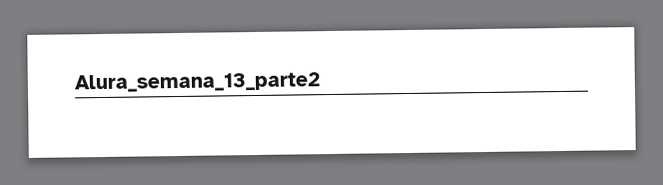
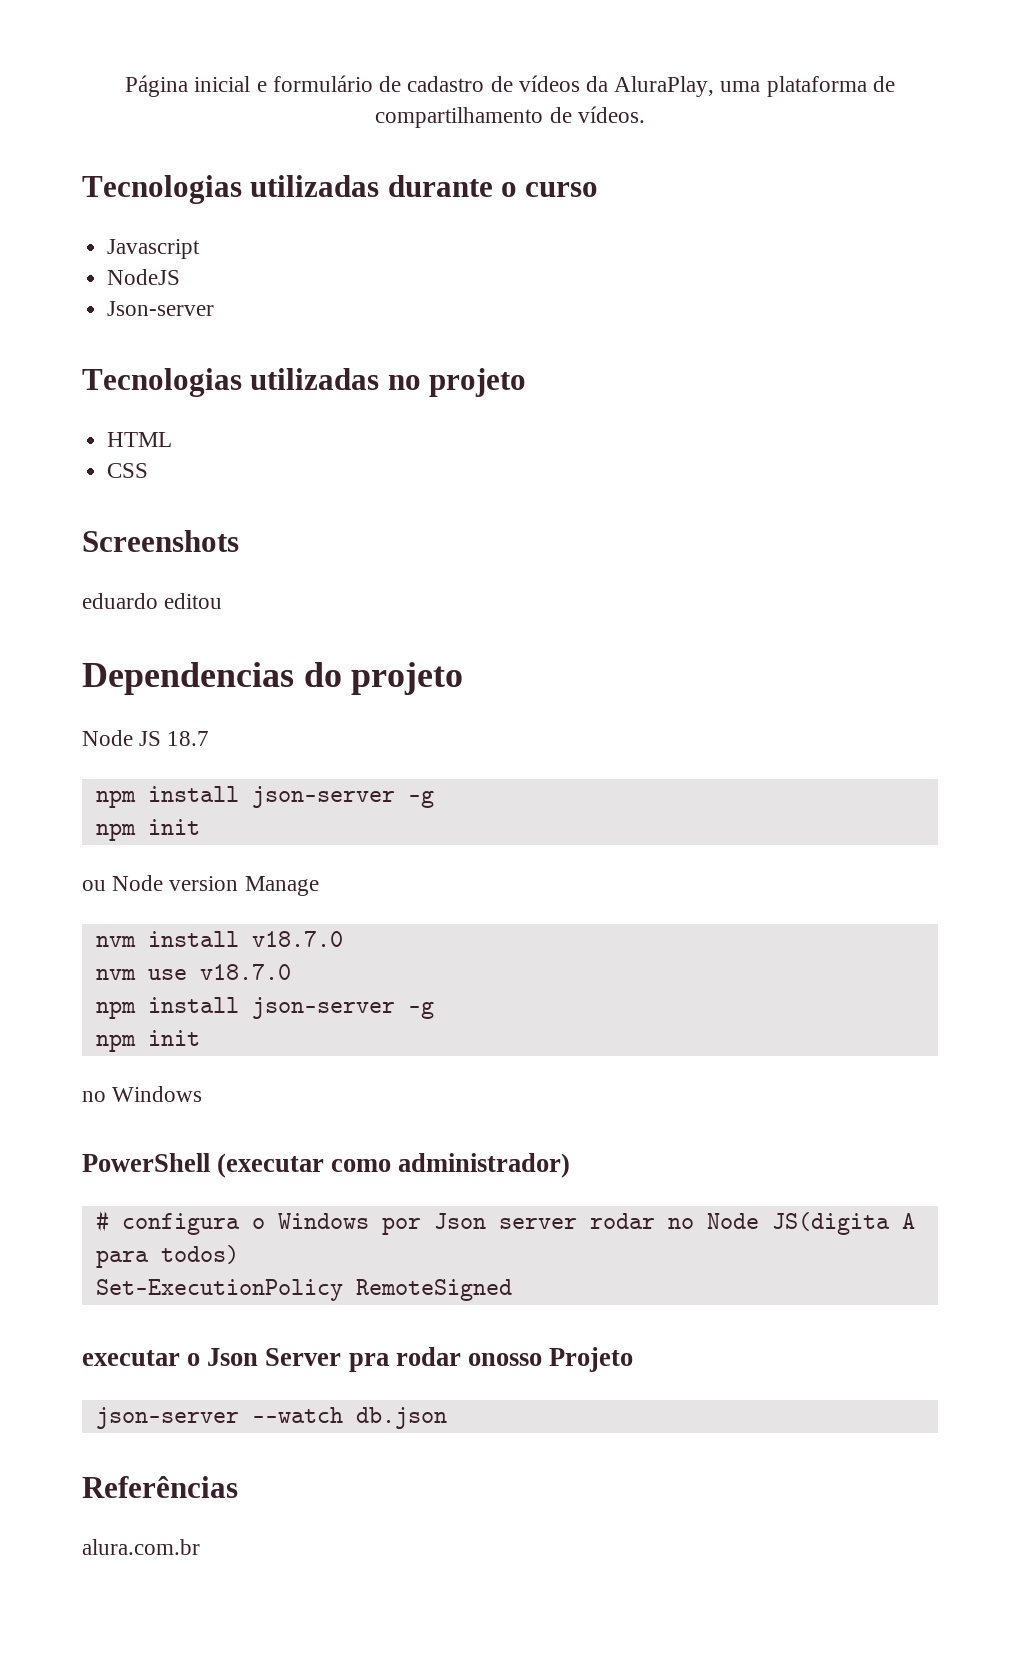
[74,72,320,93] Alura_semana_13_parte2 -> [125,75,895,97] [375,106,645,128] [82,175,599,204] [107,239,201,259] [107,269,181,285] [107,301,215,316] [82,368,527,397] [107,432,173,447] [107,463,149,478] [82,530,239,552] [82,593,223,609] [82,662,464,695] [82,730,210,746] [95,786,434,808] [95,819,200,841] [82,875,319,896] [95,931,343,947] [95,964,291,980] [95,997,434,1019] [95,1030,200,1052] [82,1086,203,1102] [82,1153,571,1178] [95,1210,915,1235] [95,1245,239,1268] [95,1279,512,1301] [82,1347,634,1372] [95,1407,447,1429] [82,1476,238,1498] [82,1539,200,1555] Página inicial e formulário de cadastro de vídeos da AluraPlay, uma plataforma de compartilhamento de vídeos. // Tecnologias utilizadas durante o curso // Javascript // NodeJS // Json-server // Tecnologias utilizadas no projeto // HTML // CSS // Screenshots // eduardo editou // Dependencias do projeto // Node JS 18.7 // npm install json-server -g // npm init // ou Node version Manage // nvm install v18.7.0 // nvm use v18.7.0 // npm install json-server -g // npm init // no Windows // PowerShell (executar como administrador) // # configura o Windows por Json server rodar no Node JS(digita A para todos) // Set-ExecutionPolicy RemoteSigned // executar o Json Server pra rodar onosso Projeto // json-server --watch db.json // Referências // alura.com.br

